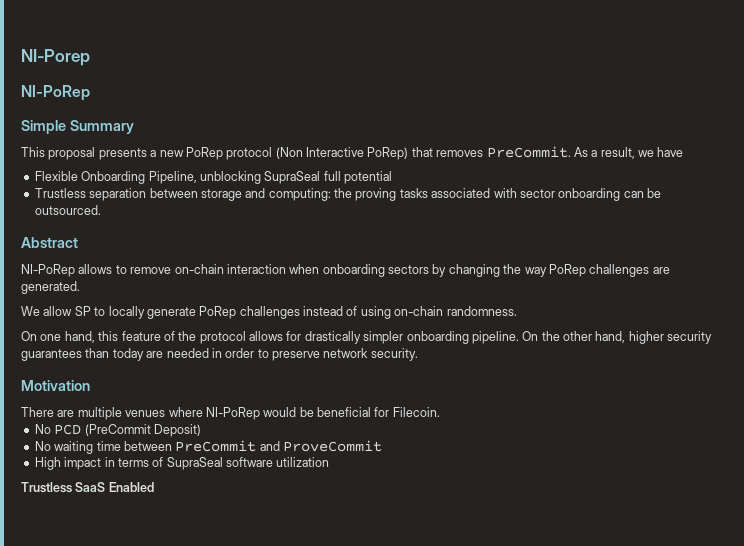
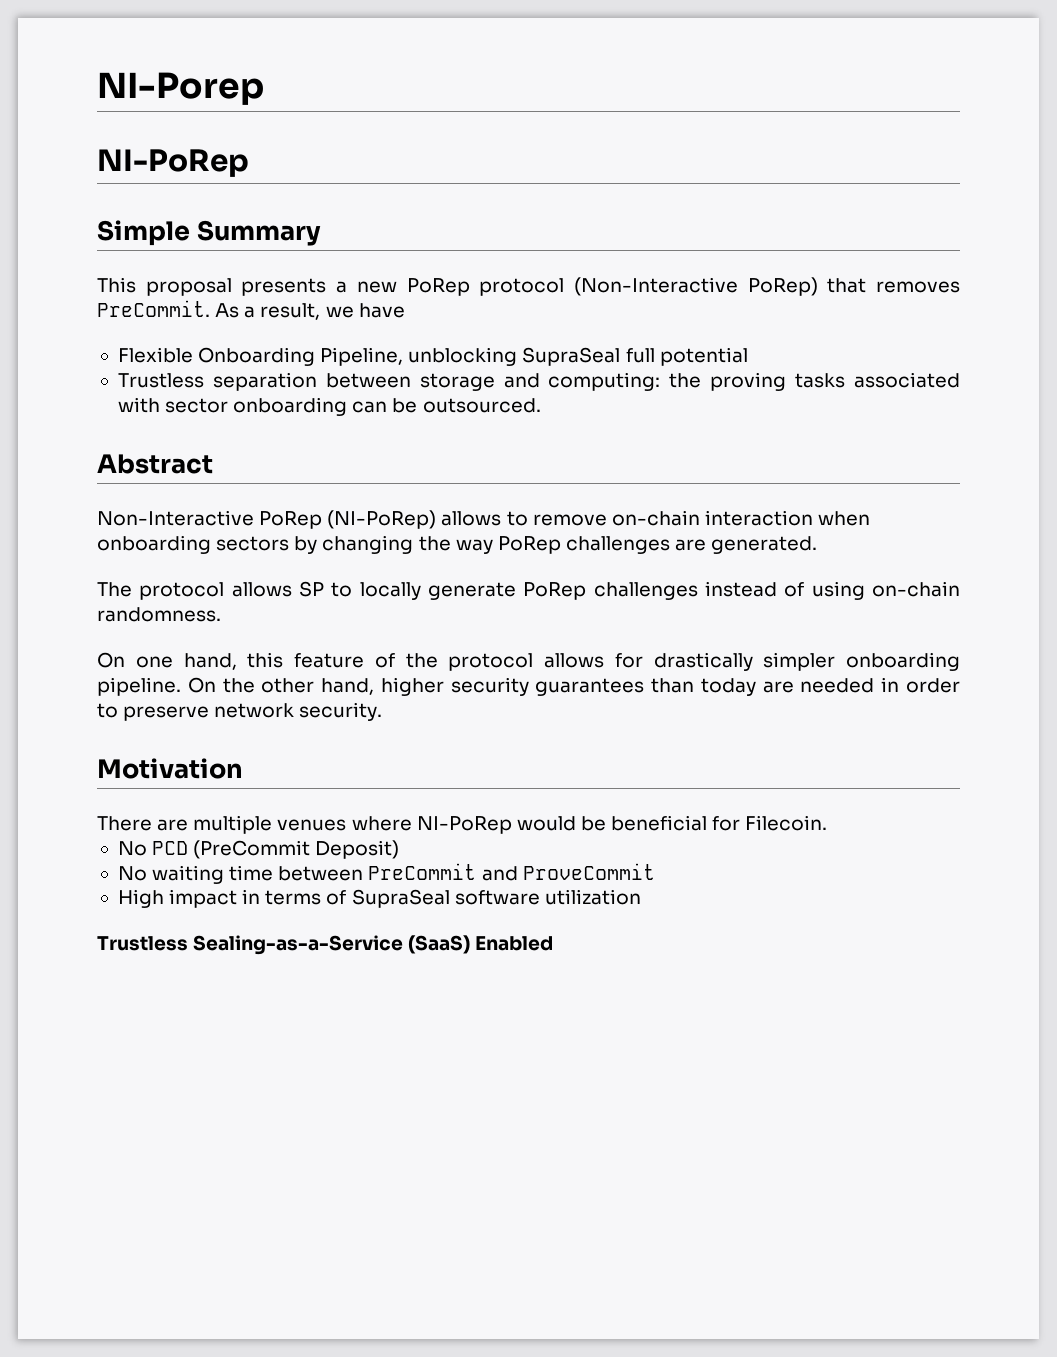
[275,147,364,159] (Non Interactive -> [573,277,738,296] (Non-Interactive
[21,264,75,277] NI-PoRep -> [97,510,437,529] Non-Interactive PoRep (NI-PoRep)
[21,306,73,316] We allow -> [97,582,292,600] The protocol allows
[75,482,106,492] SaaS -> [193,935,471,955] Sealing-as-a-Service (SaaS)

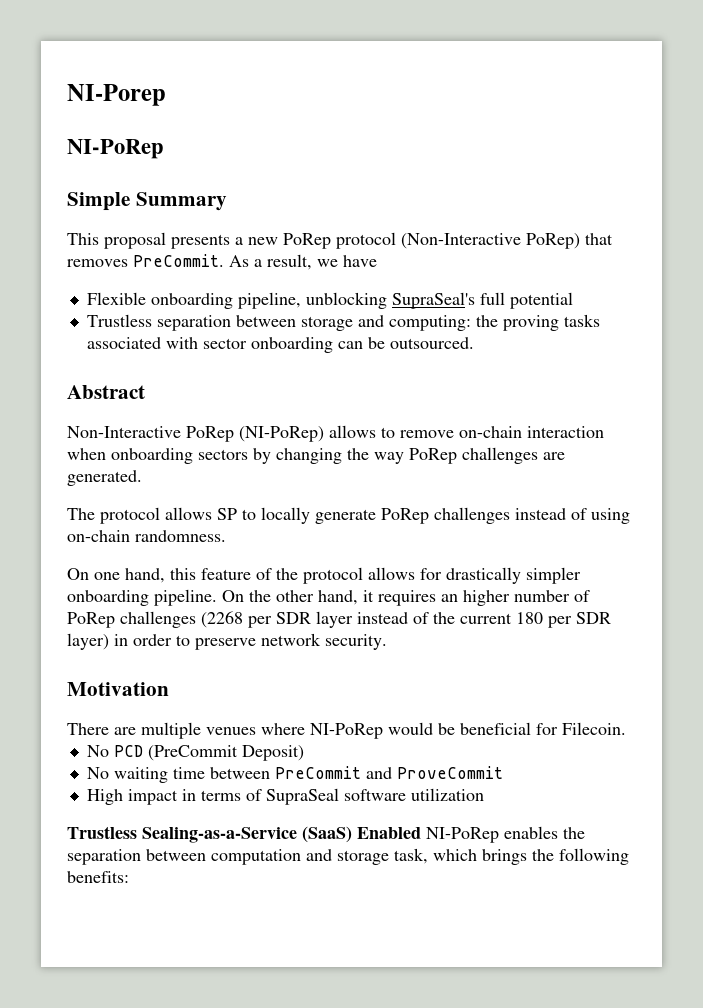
[198,347,621,366] Onboarding Pipeline, unblocking SupraSeal -> [150,292,475,309] onboarding pipeline, unblocking SupraSeal's
[380,677,875,696] higher security guarantees than today are needed -> [363,590,590,606] [67,611,611,628] [67,633,109,650] it requires an higher number of PoRep challenges (2268 per SDR layer instead of the current 180 per SDR layer)
(554, 943) none -> [426,826,585,843] [67,848,629,865] [67,871,129,883] NI-PoRep enables the separation between computation and storage task, which brings the following benefits:

